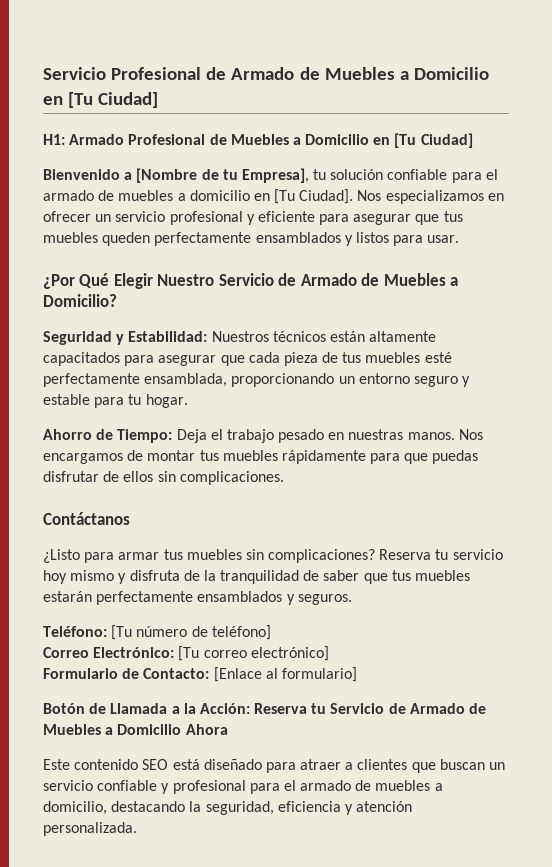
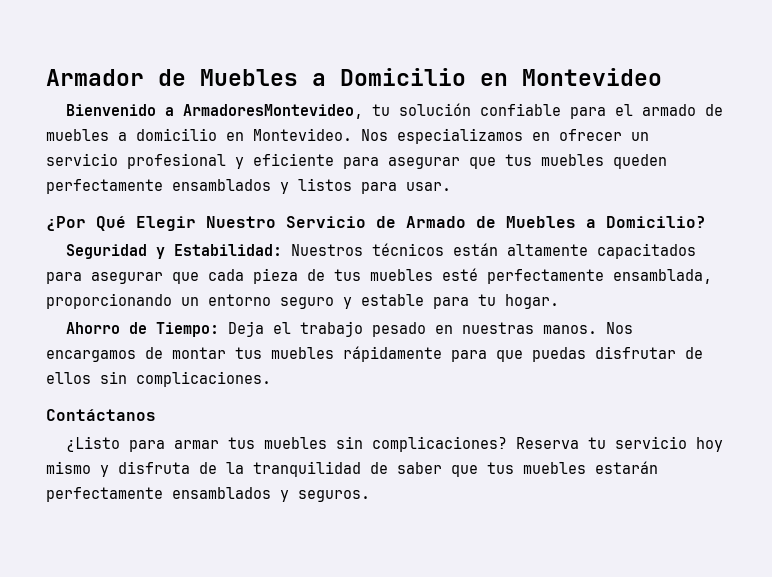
[43,67,489,80] [43,92,159,108] [43,133,473,148] [43,168,309,183] Servicio Profesional de Armado de Muebles a Domicilio en [Tu Ciudad] // H1: Armado Profesional de Muebles a Domicilio en [Tu Ciudad] // Bienvenido a [Nombre de tu Empresa], -> [46,68,662,86] [66,104,364,119] Armador de Muebles a Domicilio en Montevideo // Bienvenido a ArmadoresMontevideo,
[274,189,354,204] [Tu Ciudad]. -> [253,128,352,141] Montevideo.
[43,625,271,640] [43,646,329,661] [43,667,357,682] [43,703,487,714] [43,724,228,735] [43,759,506,773] [43,780,443,794] [43,801,413,815] [43,822,137,836] // Teléfono: [Tu número de teléfono] // Correo Electrónico: [Tu correo electrónico] // Formulario de Contacto: [Enlace al formulario] // Botón de Llamada a la Acción: Reserva tu Servicio de Armado de Muebles a Domicilio Ahora // Este contenido SEO está diseñado para atraer a clientes que buscan un servicio confiable y profesional para el armado de muebles a domicilio, destacando la seguridad, eficiencia y atención personalizada. -> (370, 496) none

